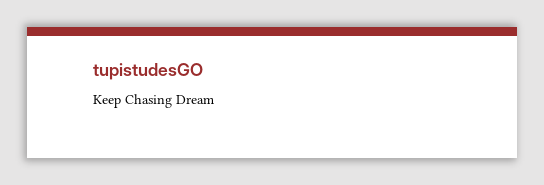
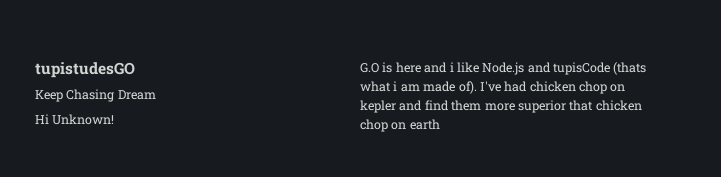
(214, 99) none -> [35,114,115,125] [360,62,647,75] [360,81,626,94] [360,100,642,113] [360,119,440,132] // Hi Unknown! // G.O is here and i like Node.js and tupisCode (thats what i am made of). I've had chicken chop on kepler and find them more superior that chicken chop on earth

